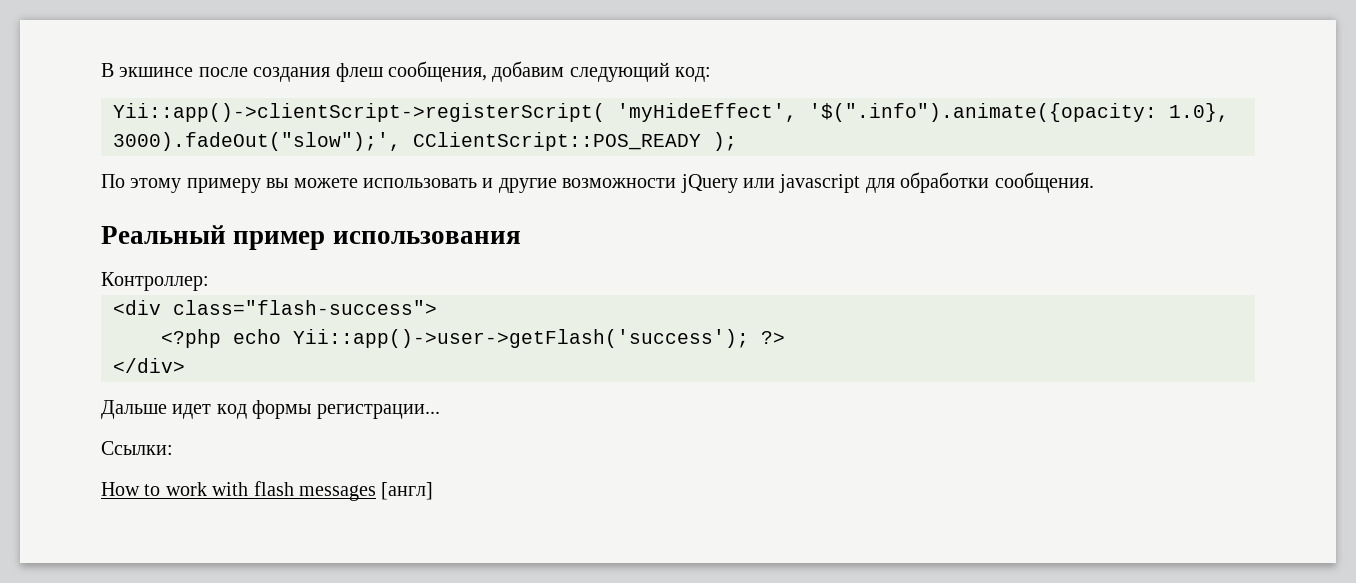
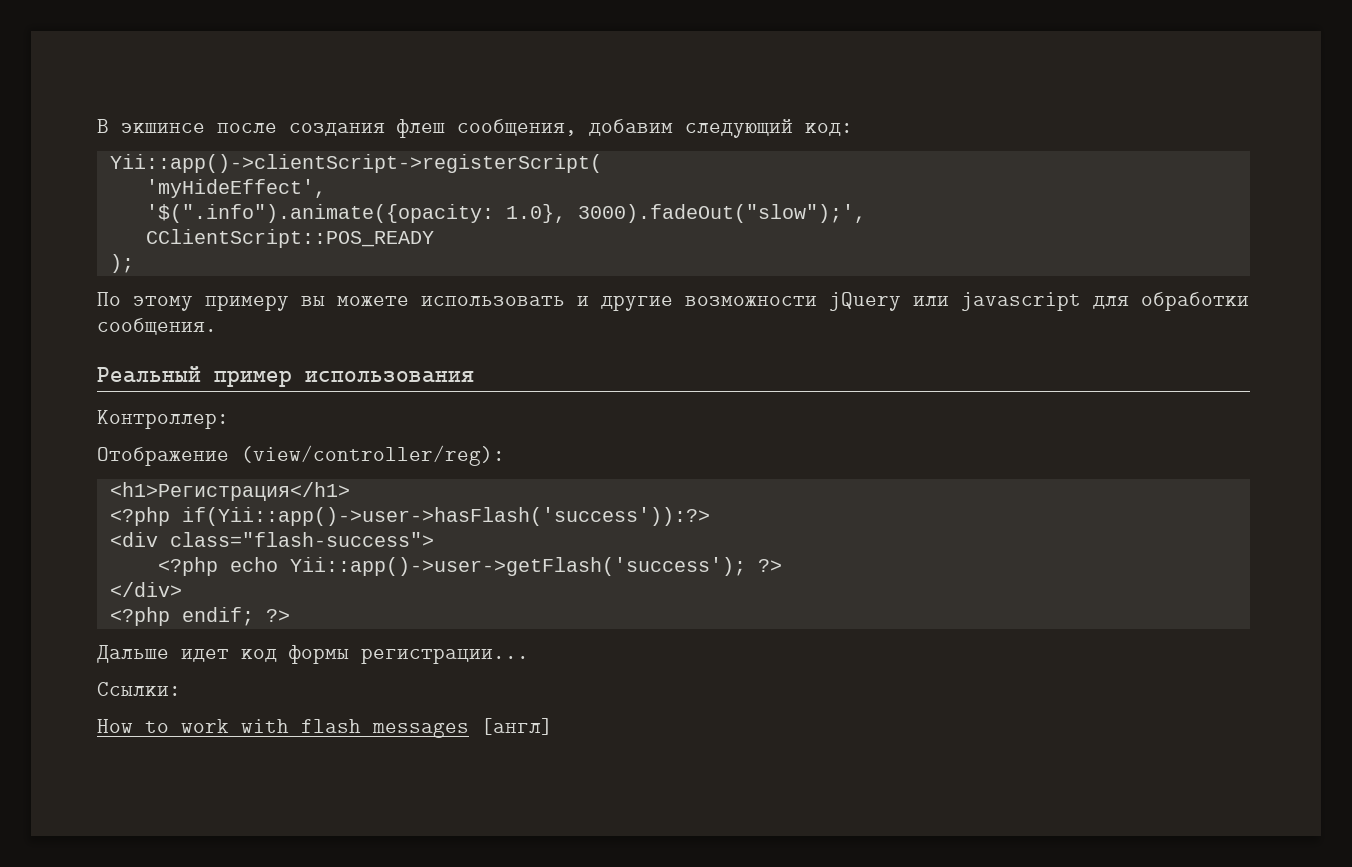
(605, 112) none -> (602, 163) //
(797, 112) none -> (326, 188) //
(401, 141) none -> (866, 213) //
(701, 141) none -> (434, 238) //
(209, 281) none -> [97,445,505,466] [109,482,350,501] [109,507,710,526] // Отображение (view/controller/reg): // <h1>Регистрация</h1> // <?php if(Yii::app()->user->hasFlash('success')):?>
(185, 365) none -> [109,607,290,626] // <?php endif; ?>

